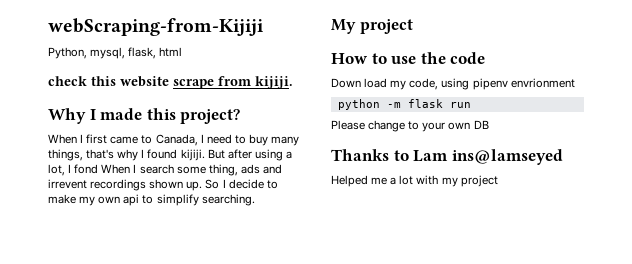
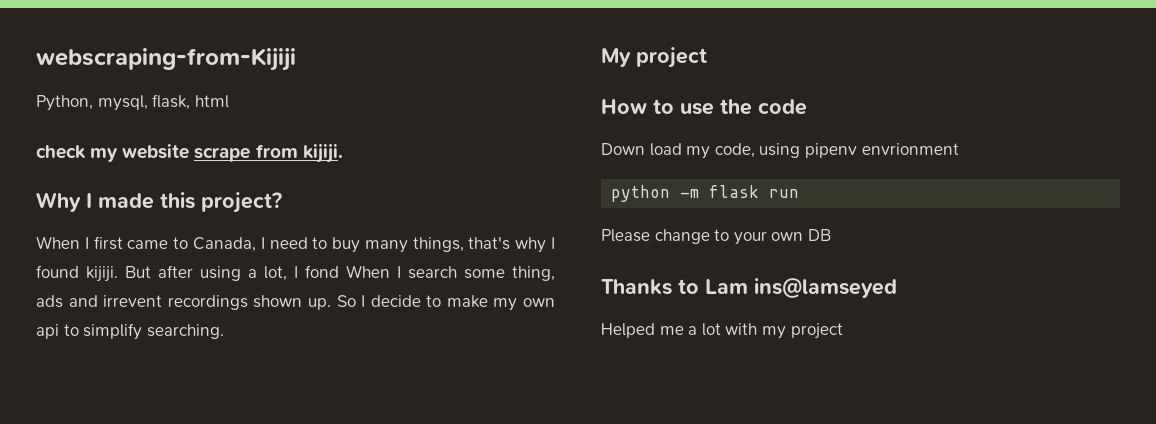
[48,18,264,36] webScraping-from-Kijiji -> [36,48,296,71] webscraping-from-Kijiji
[91,76,116,86] this -> [90,148,118,162] my

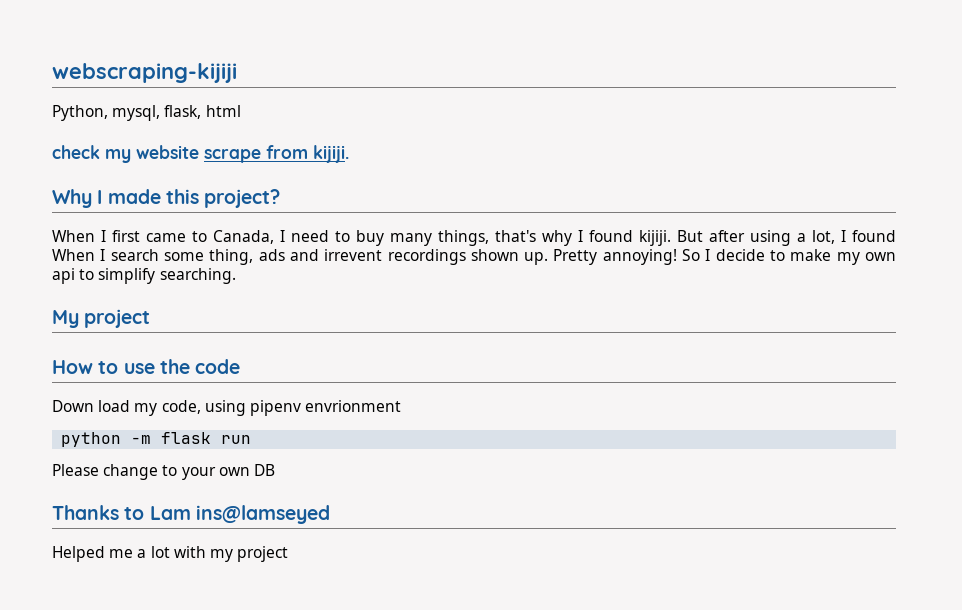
[36,48,296,71] webscraping-from-Kijiji -> [52,63,237,83] webscraping-kijiji
[305,265,339,278] fond -> [852,230,896,242] found
(331, 304) none -> [553,249,677,265] Pretty annoying!

